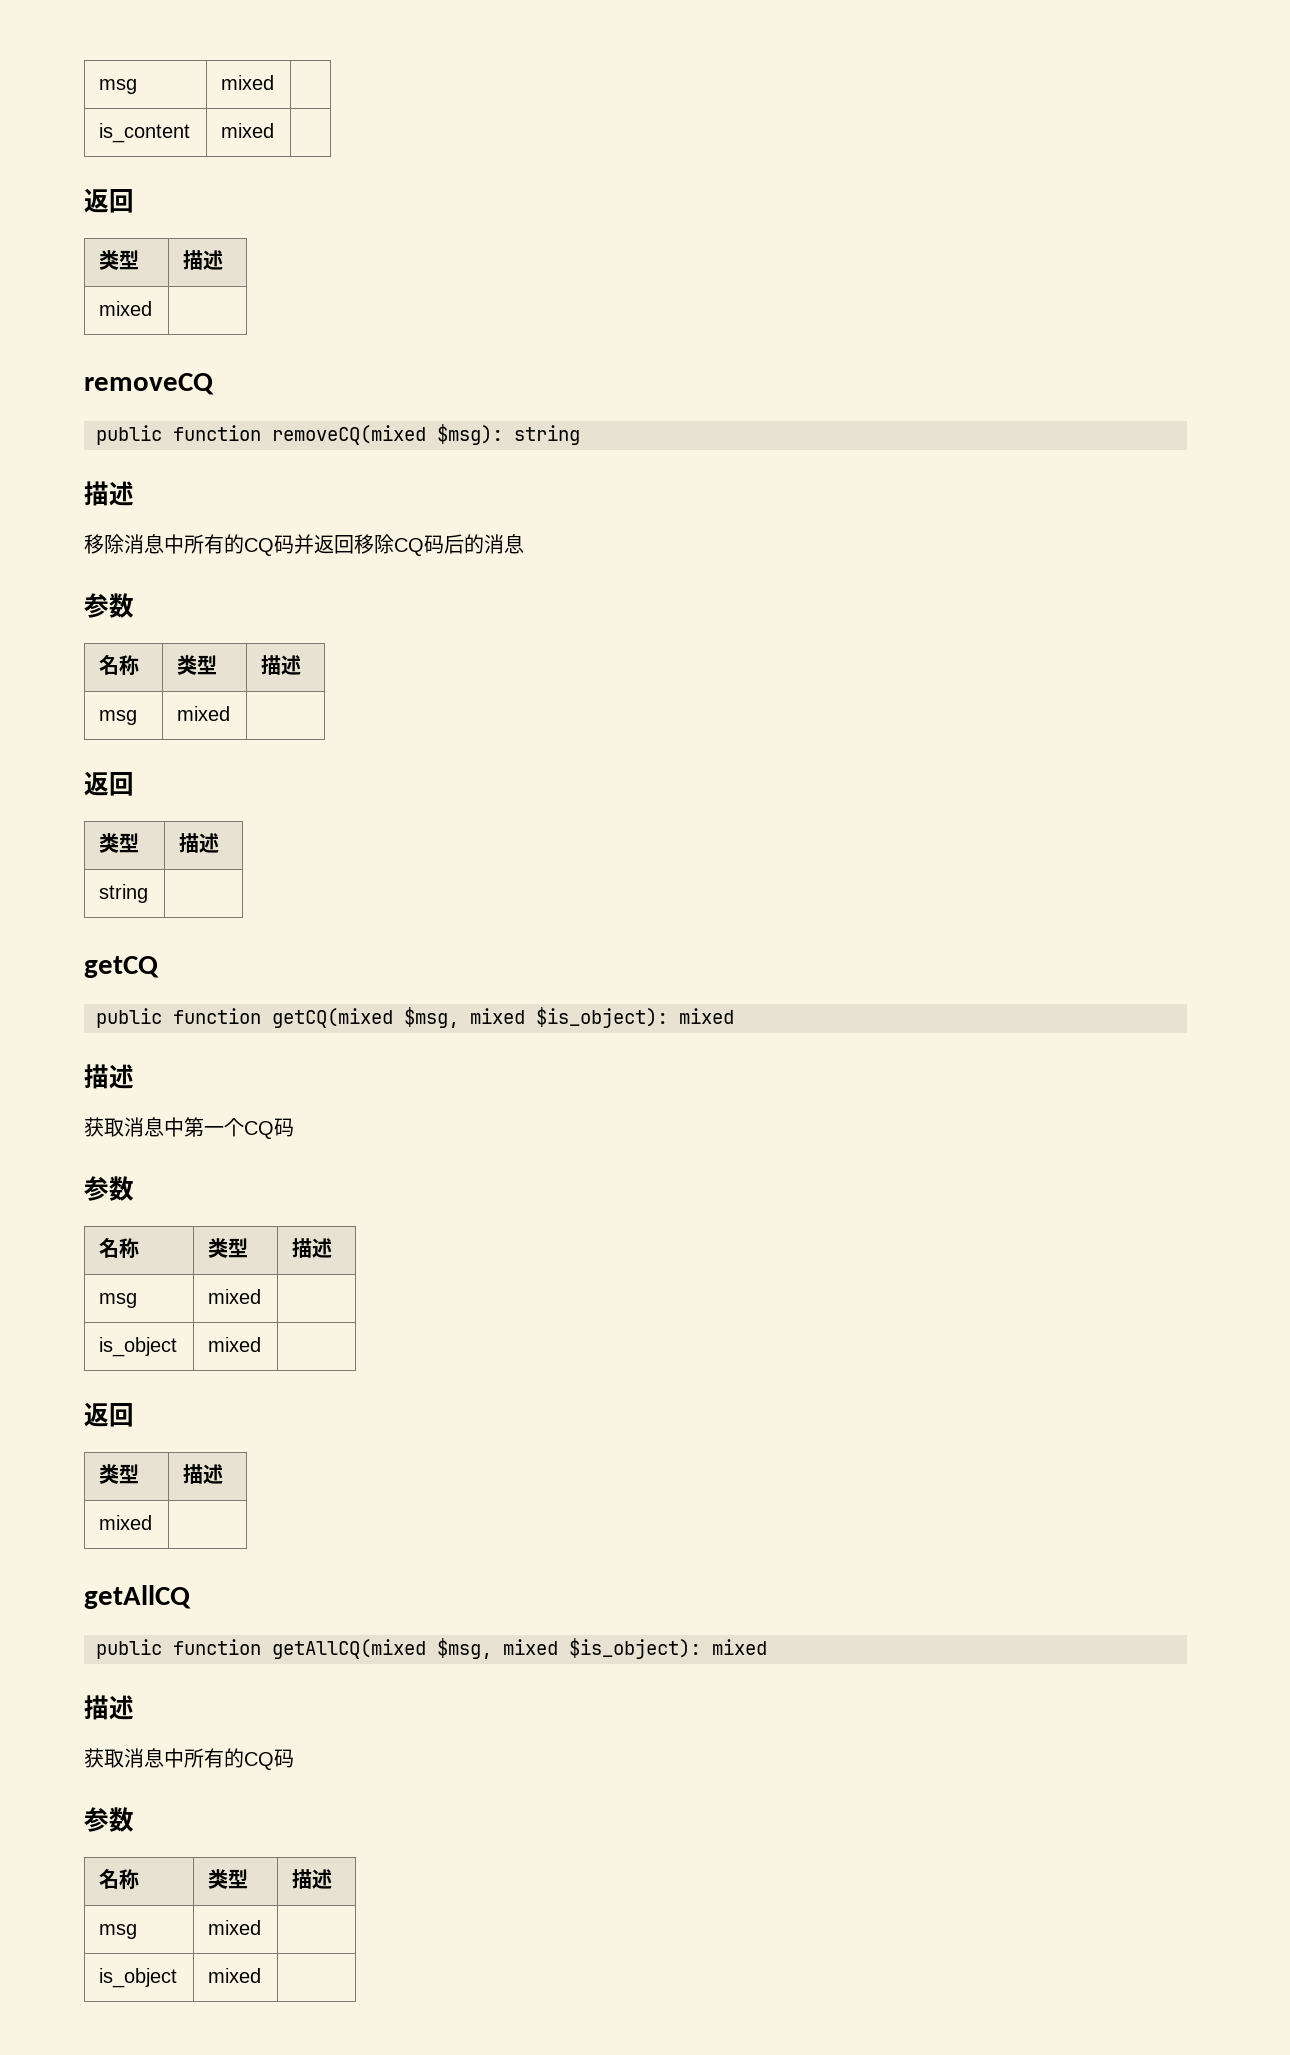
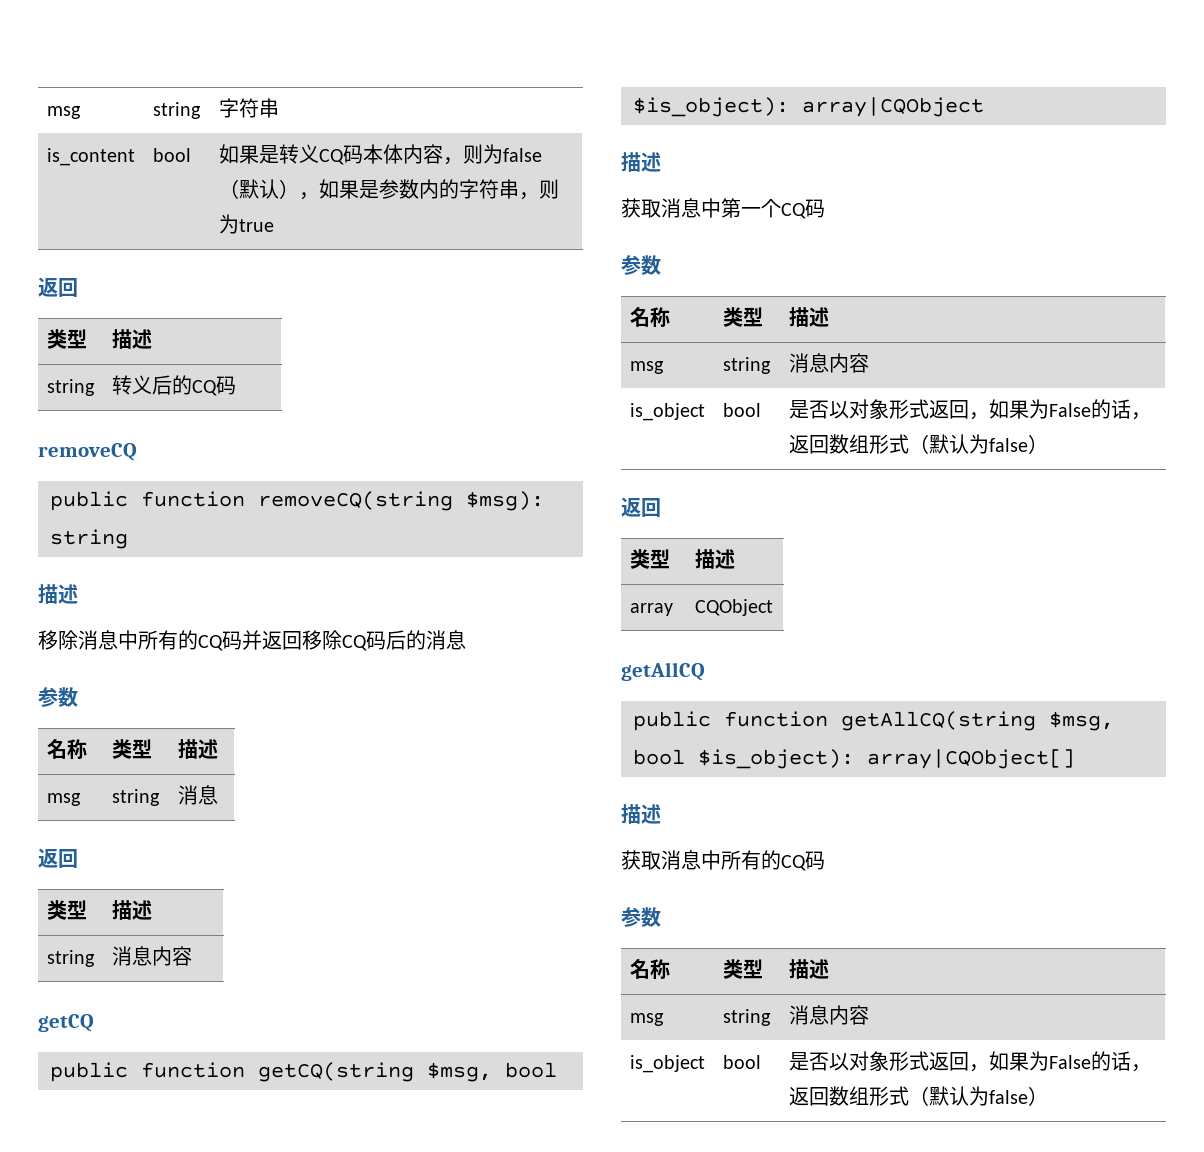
[99,79,138,94] [221,75,275,90] msg | mixed | -> [46,106,81,119] [152,102,201,119] [218,98,279,118] msg | string | 字符串
[221,123,275,138] [84,188,134,213] [99,250,140,270] [183,250,224,270] [99,301,153,316] mixed | // 返回 // 类型 | 描述 // mixed | -> [152,148,191,162] [218,144,542,165] [218,179,559,200] [218,214,274,234] [38,277,78,297] [46,329,87,349] [111,329,152,349] [46,379,95,396] [111,375,236,396] bool | 如果是转义CQ码本体内容，则为false（默认），如果是参数内的字符串，则为true // 返回 // 类型 | 描述 // string | 转义后的CQ码
[272,425,426,445] removeCQ(mixed -> [258,491,453,511] removeCQ(string
[177,706,231,721] [84,771,134,796] [99,833,140,853] [179,833,220,853] [99,884,149,903] mixed | // 返回 // 类型 | 描述 // string | -> [111,789,160,806] [177,785,218,805] [38,848,78,868] [46,900,87,920] [111,900,152,920] [46,950,95,967] [111,946,192,966] string | 消息 // 返回 // 类型 | 描述 // string | 消息内容
[272,1007,734,1028] getCQ(mixed $msg, mixed $is_object): mixed -> [258,1062,557,1082] [633,97,984,117] getCQ(string $msg, bool $is_object): array|CQObject
[208,1289,262,1304] [99,1337,178,1357] [208,1337,262,1352] [84,1402,134,1427] [99,1464,140,1484] [183,1464,224,1484] [99,1515,153,1530] mixed | // is_object | mixed | // 返回 // 类型 | 描述 // mixed | -> [722,357,771,374] [788,353,869,373] [629,403,705,421] [722,403,761,417] [788,399,1151,420] [788,434,1048,454] [621,497,661,517] [629,549,670,569] [694,549,735,569] [629,603,673,616] [694,599,773,616] string | 消息内容 // is_object | bool | 是否以对象形式返回，如果为False的话，返回数组形式（默认为false） // 返回 // 类型 | 描述 // array | CQObject
[272,1638,767,1659] getAllCQ(mixed $msg, mixed $is_object): mixed -> [841,711,1114,731] [633,749,1075,769] getAllCQ(string $msg, bool $is_object): array|CQObject[]
[208,1920,262,1935] [99,1968,178,1988] [208,1968,262,1983] mixed | // is_object | mixed | -> [722,1009,771,1026] [788,1005,869,1025] [629,1055,705,1073] [722,1055,761,1069] [788,1051,1151,1072] [788,1086,1048,1106] string | 消息内容 // is_object | bool | 是否以对象形式返回，如果为False的话，返回数组形式（默认为false）

